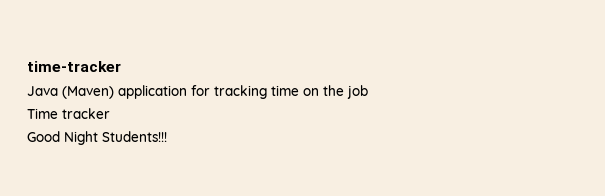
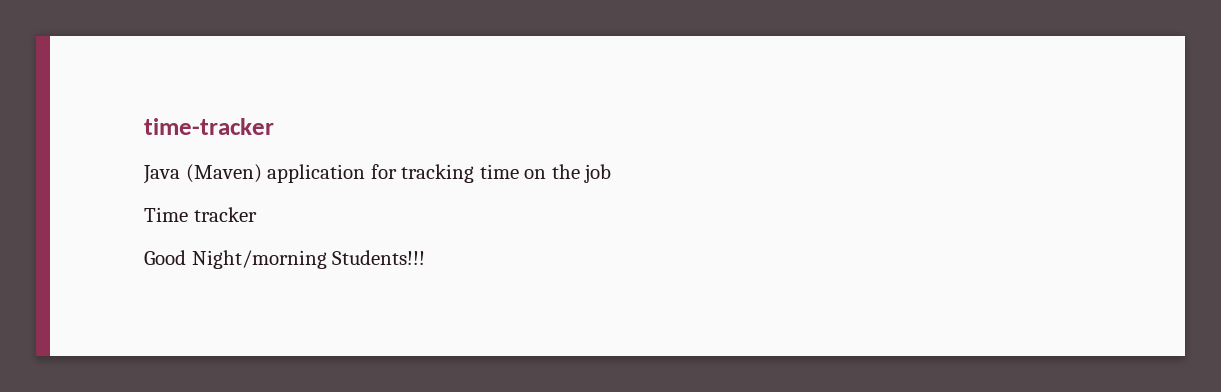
[64,131,98,145] Night -> [191,250,327,269] Night/morning

